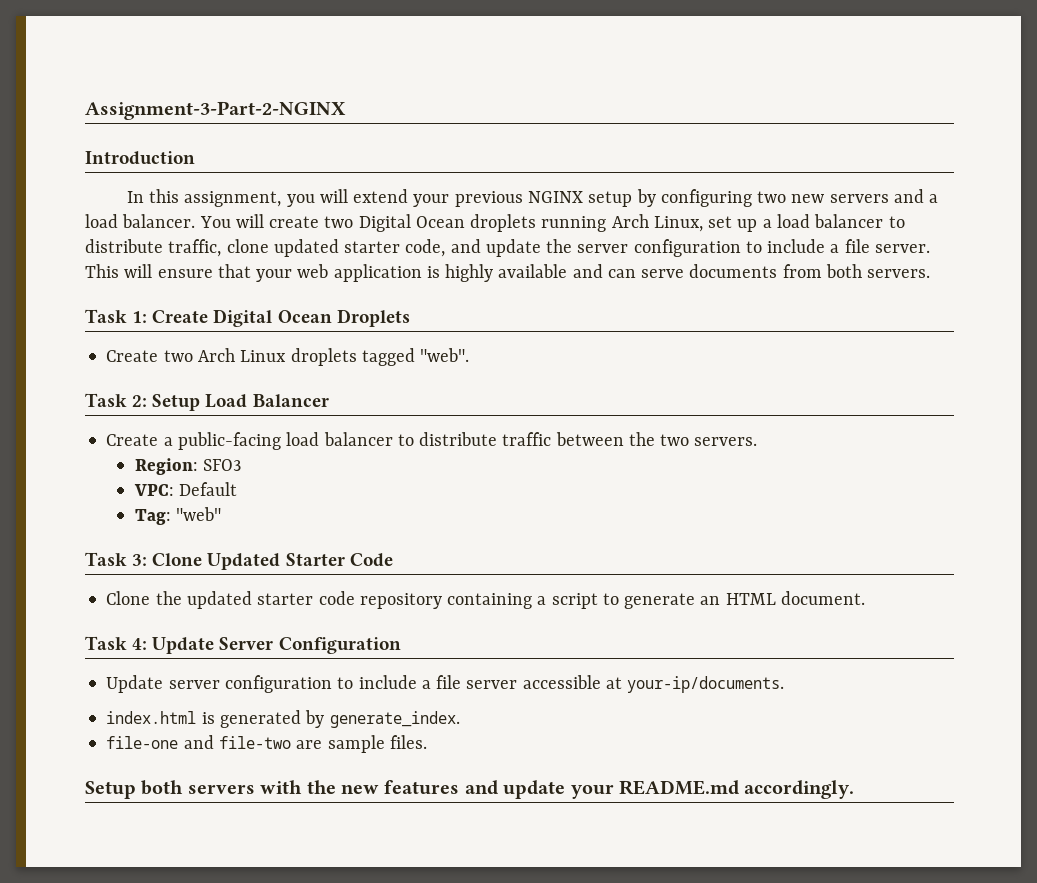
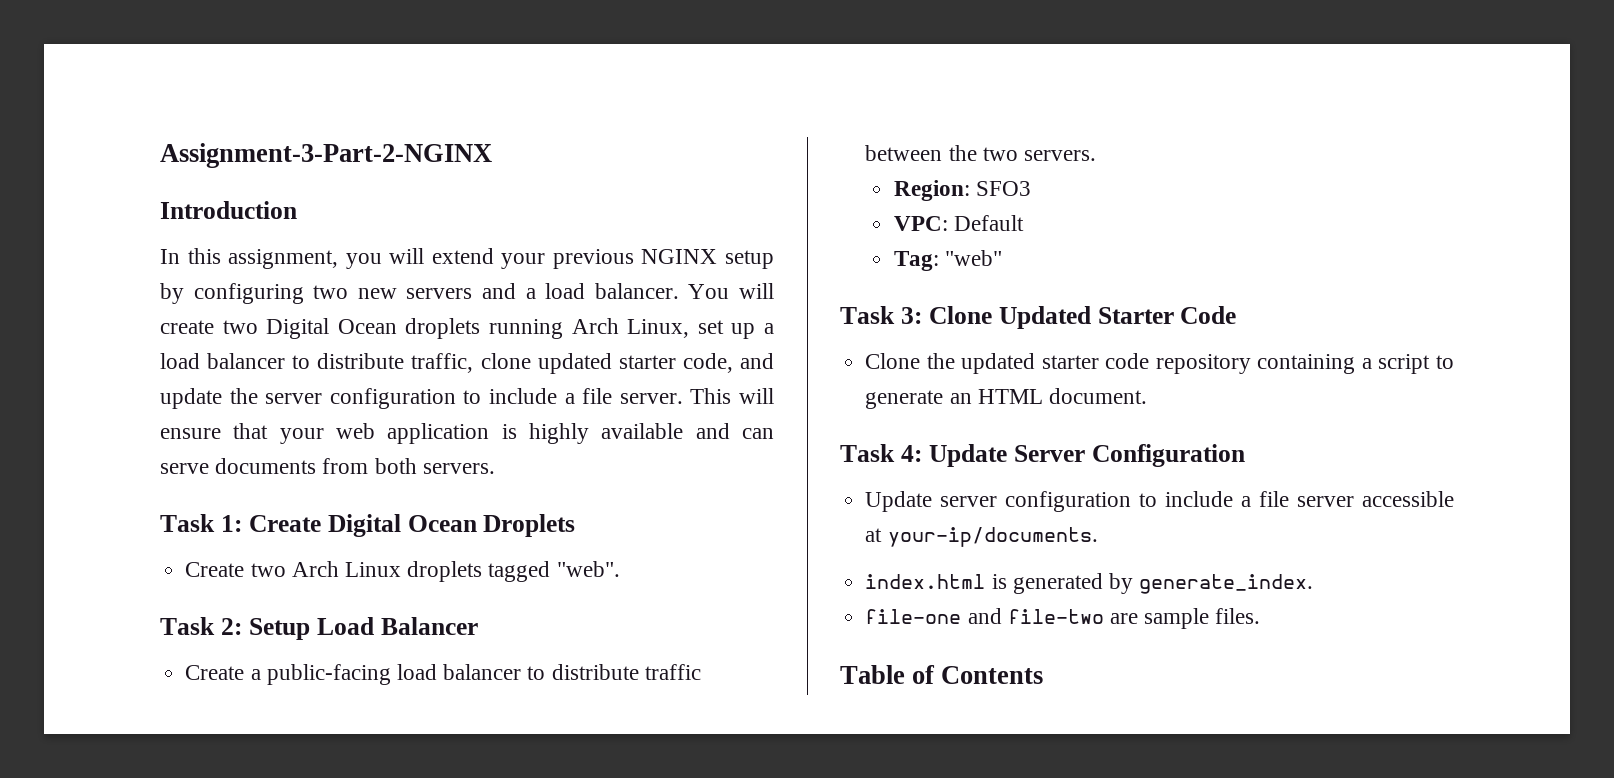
[85,780,855,799] Setup both servers with the new features and update your README.md accordingly. -> [840,665,1044,684] Table of Contents

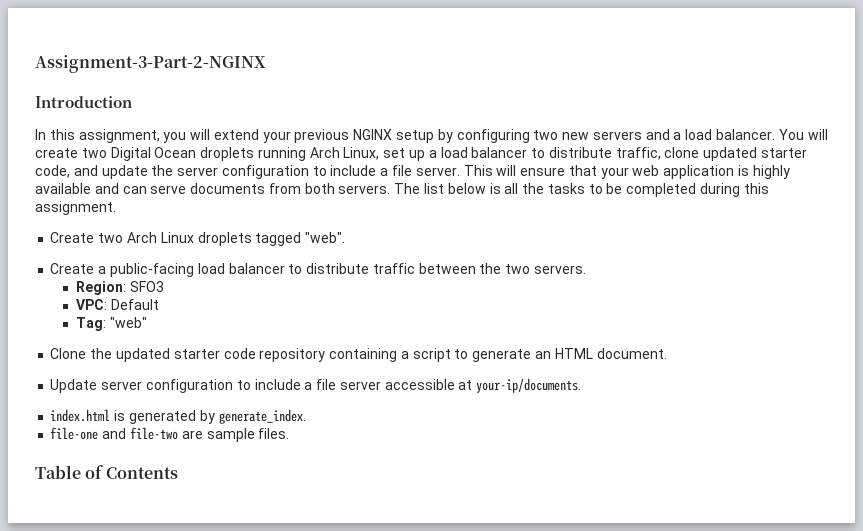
[160,514,576,537] // Task 1: Create Digital Ocean Droplets -> [394,183,769,197] [35,201,116,215] The list below is all the tasks to be completed during this assignment.
[160,617,478,640] // Task 2: Setup Load Balancer -> (346, 237) none
[840,306,1237,329] // Task 3: Clone Updated Starter Code -> (147, 322) none
[840,444,1245,467] // Task 4: Update Server Configuration -> (667, 353) none

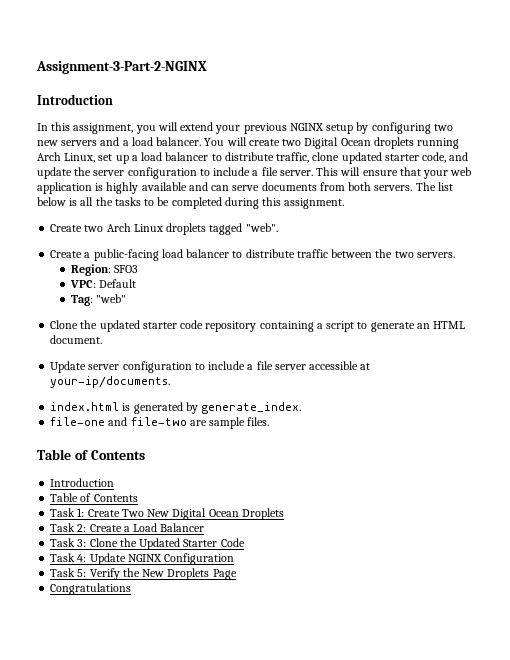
(178, 473) none -> [50,478,115,487] [50,493,138,502] [50,508,284,520] [50,523,205,532] [50,538,245,550] [50,553,235,565] [50,568,237,580] [50,583,132,595] // Introduction // Table of Contents // Task 1: Create Two New Digital Ocean Droplets // Task 2: Create a Load Balancer // Task 3: Clone the Updated Starter Code // Task 4: Update NGINX Configuration // Task 5: Verify the New Droplets Page // Congratulations

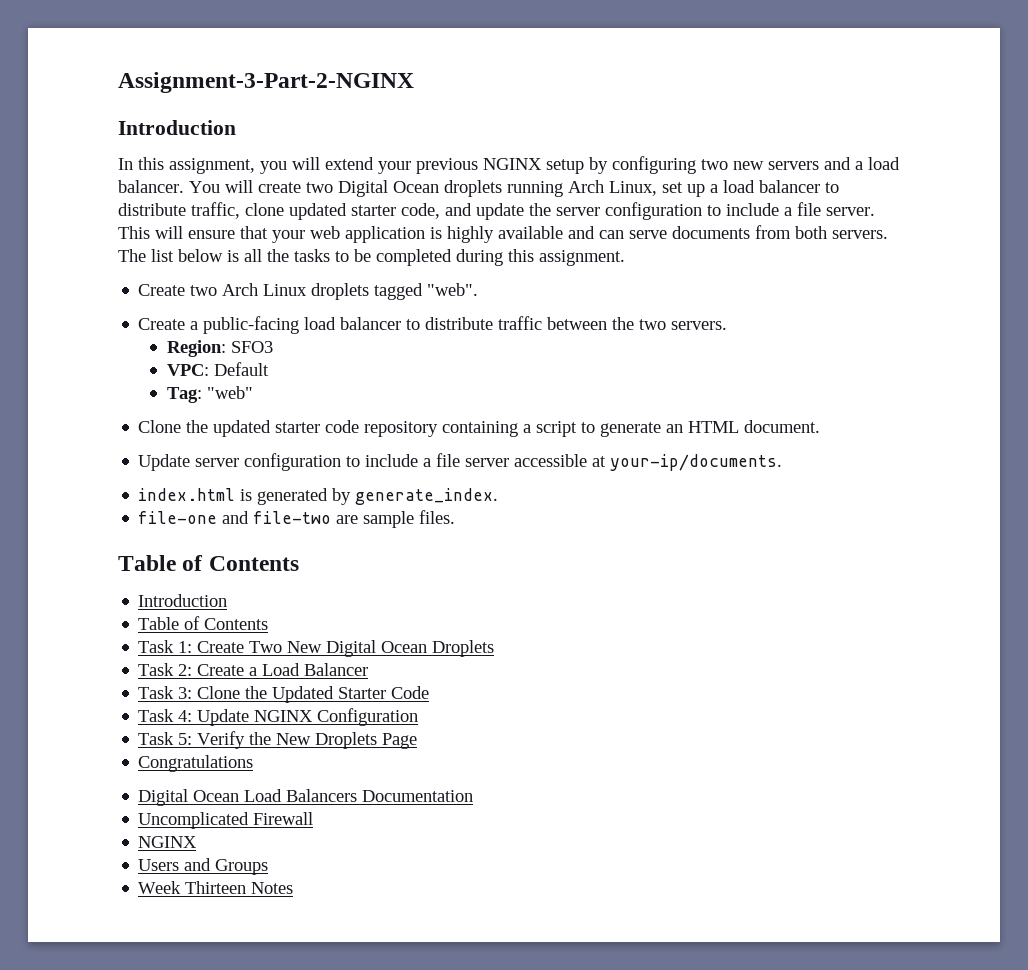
(132, 589) none -> [138,789,474,806] [138,812,314,829] [138,836,198,848] [138,858,269,875] [138,881,294,894] // Digital Ocean Load Balancers Documentation // Uncomplicated Firewall // NGINX // Users and Groups // Week Thirteen Notes

